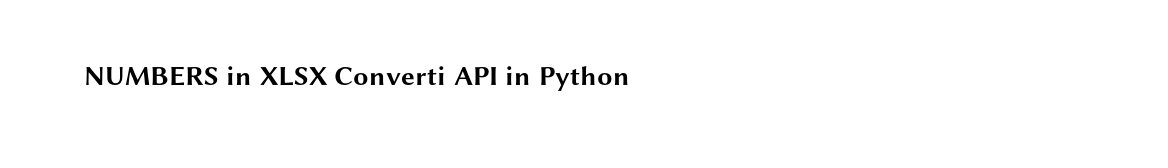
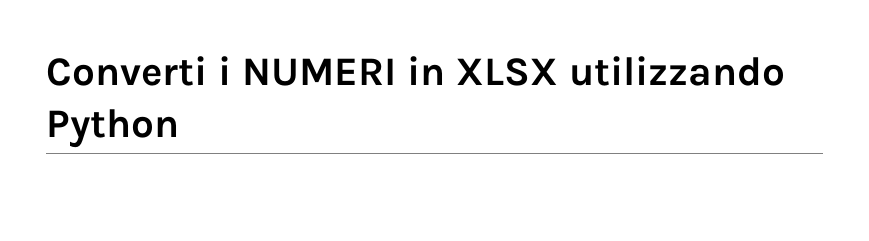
[84,66,532,86] NUMBERS in XLSX Converti API in -> [46,56,785,86] Converti i NUMERI in XLSX utilizzando

